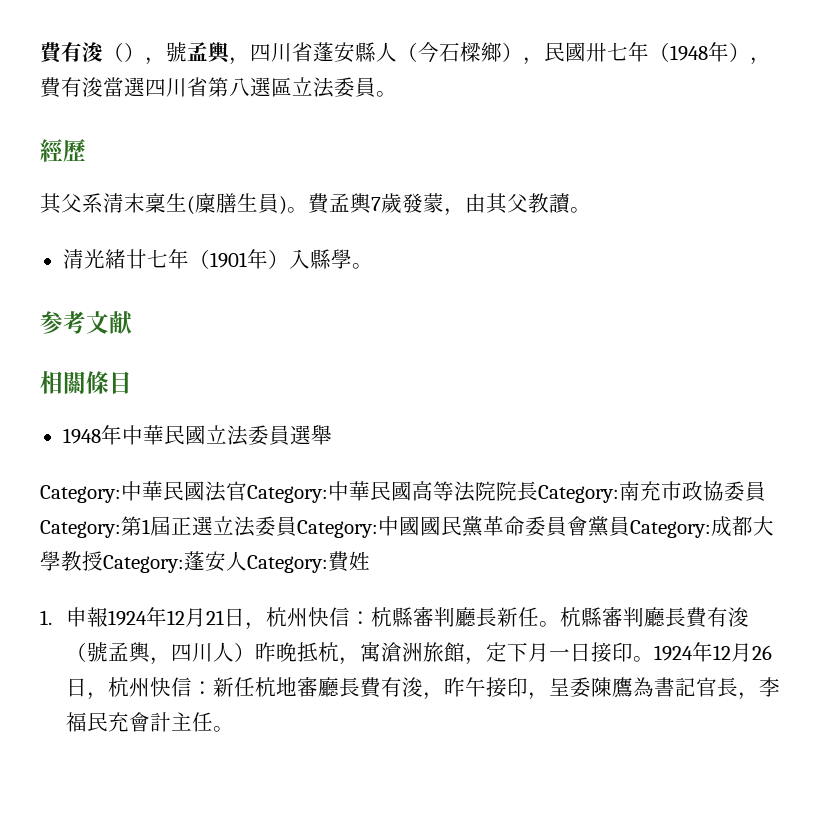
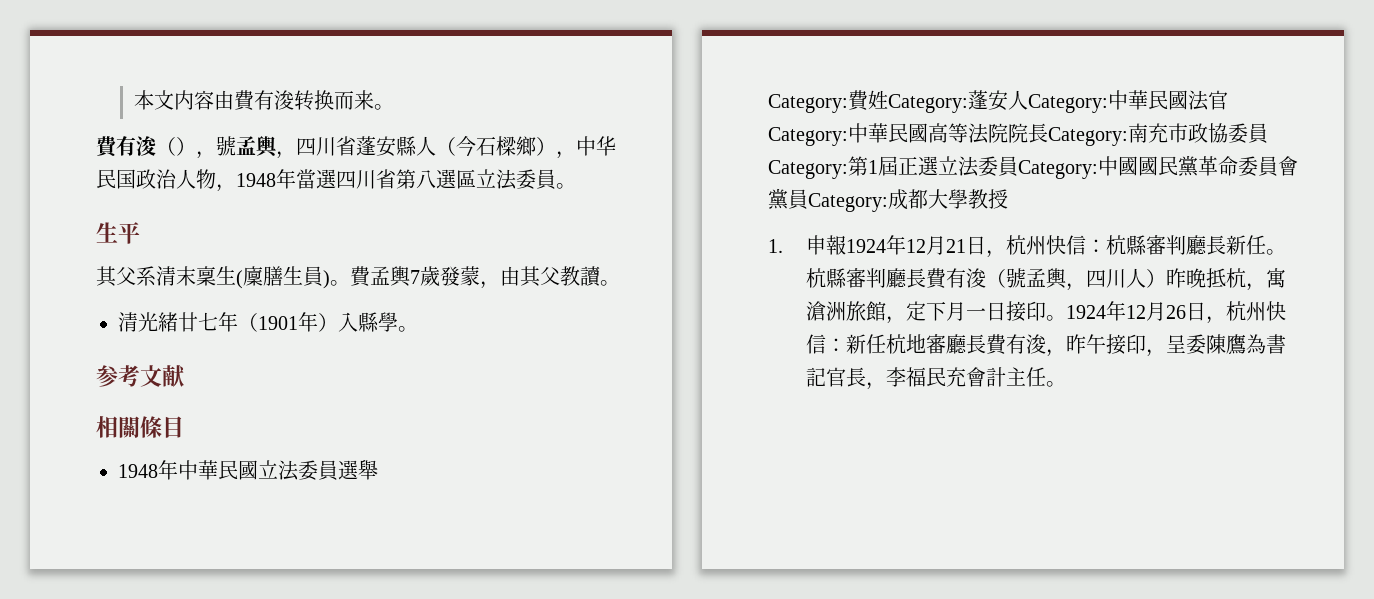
(40, 53) none -> [133,90,394,111] 本文内容由費有浚转换而来。 //
[544,42,771,65] [40,77,103,98] 民國卅七年（1948年），費有浚 -> [576,136,616,156] [96,169,296,192] 中华民国政治人物，1948年
[40,139,86,162] 經歷 -> [96,222,140,244] 生平
(121, 494) none -> [848,90,1108,113] 費姓Category:蓬安人Category:
[103,551,370,573] Category:蓬安人Category:費姓 -> (1008, 199) none

